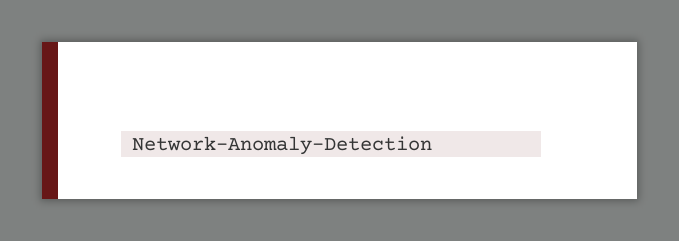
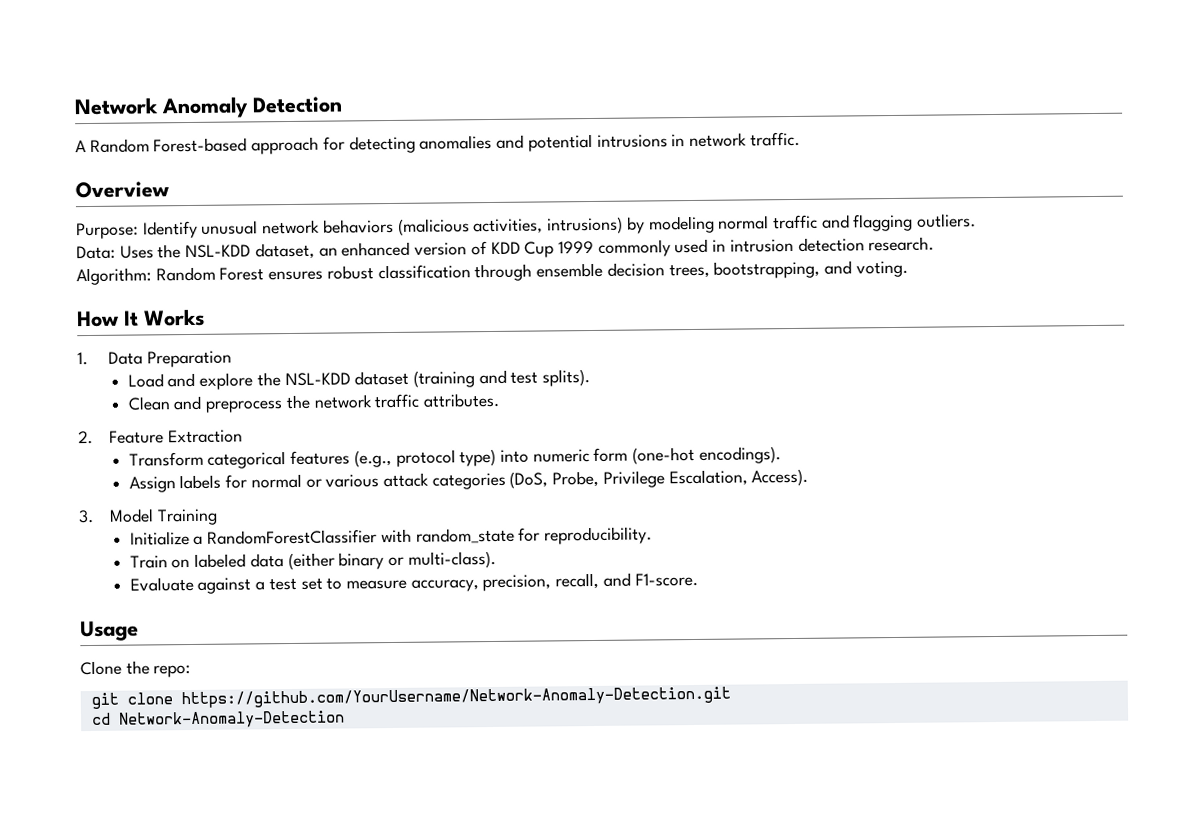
(132, 145) none -> [74,96,343,119] [75,131,800,155] [75,181,169,199] [76,213,977,240] [76,236,935,260] [76,260,908,286] [76,308,205,328] [77,350,233,368] [127,369,591,390] [127,392,500,413] [78,429,244,445] [128,446,781,469] [128,468,809,493] [78,508,219,526] [129,526,653,546] [129,550,496,571] [129,572,698,594] [80,620,139,642] [80,660,192,678] [90,686,731,709] [90,712,111,725] Network Anomaly Detection // A Random Forest-based approach for detecting anomalies and potential intrusions in network traffic. // Overview // Purpose: Identify unusual network behaviors (malicious activities, intrusions) by modeling normal traffic and flagging outliers. // Data: Uses the NSL-KDD dataset, an enhanced version of KDD Cup 1999 commonly used in intrusion detection research. // Algorithm: Random Forest ensures robust classification through ensemble decision trees, bootstrapping, and voting. // How It Works // 1. Data Preparation // Load and explore the NSL-KDD dataset (training and test splits). // Clean and preprocess the network traffic attributes. // 2. Feature Extraction // Transform categorical features (e.g., protocol type) into numeric form (one-hot encodings). // Assign labels for normal or various attack categories (DoS, Probe, Privilege Escalation, Access). // 3. Model Training // Initialize a RandomForestClassifier with random_state for reproducibility. // Train on labeled data (either binary or multi-class). // Evaluate against a test set to measure accuracy, precision, recall, and F1-score. // Usage // Clone the repo: // git clone https://github.com/YourUsername/Network-Anomaly-Detection.git // cd

